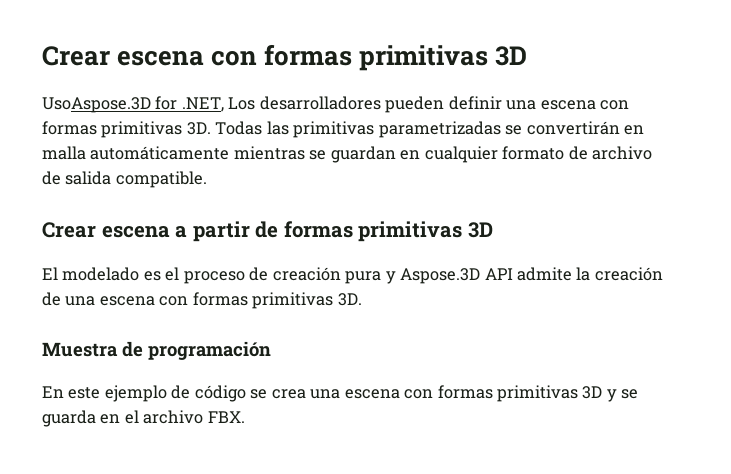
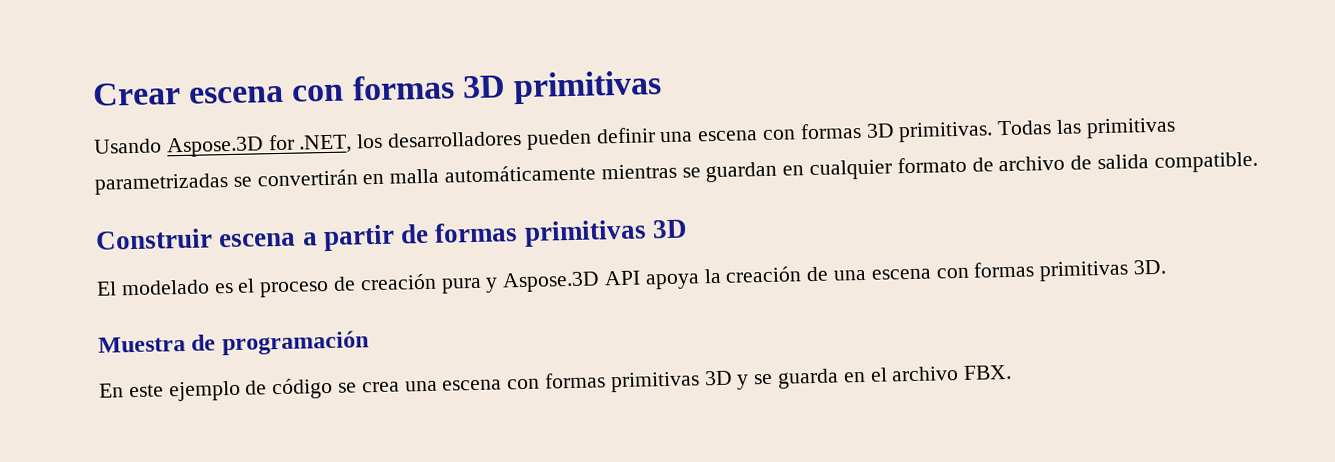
[359,45,528,71] [42,97,151,113] primitivas 3D // UsoAspose.3D -> [461,70,662,105] [94,136,264,158] 3D primitivas // Usando Aspose.3D
[228,97,256,110] Los -> [356,133,384,149] los
[101,121,211,138] primitivas 3D. -> [865,121,994,143] 3D primitivas.
[42,222,96,238] Crear -> [95,228,213,250] Construir
[517,267,573,281] admite -> [644,273,700,290] apoya

